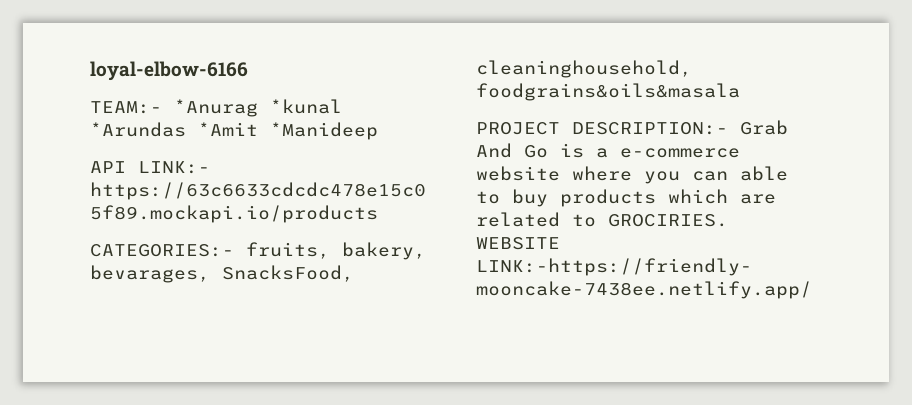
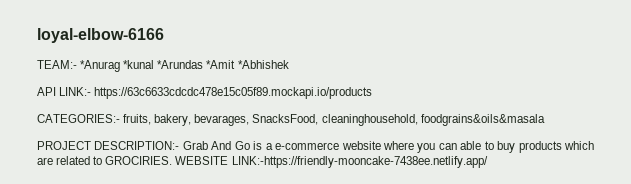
[270,122,378,140] *Manideep -> [237,60,289,69] *Abhishek

